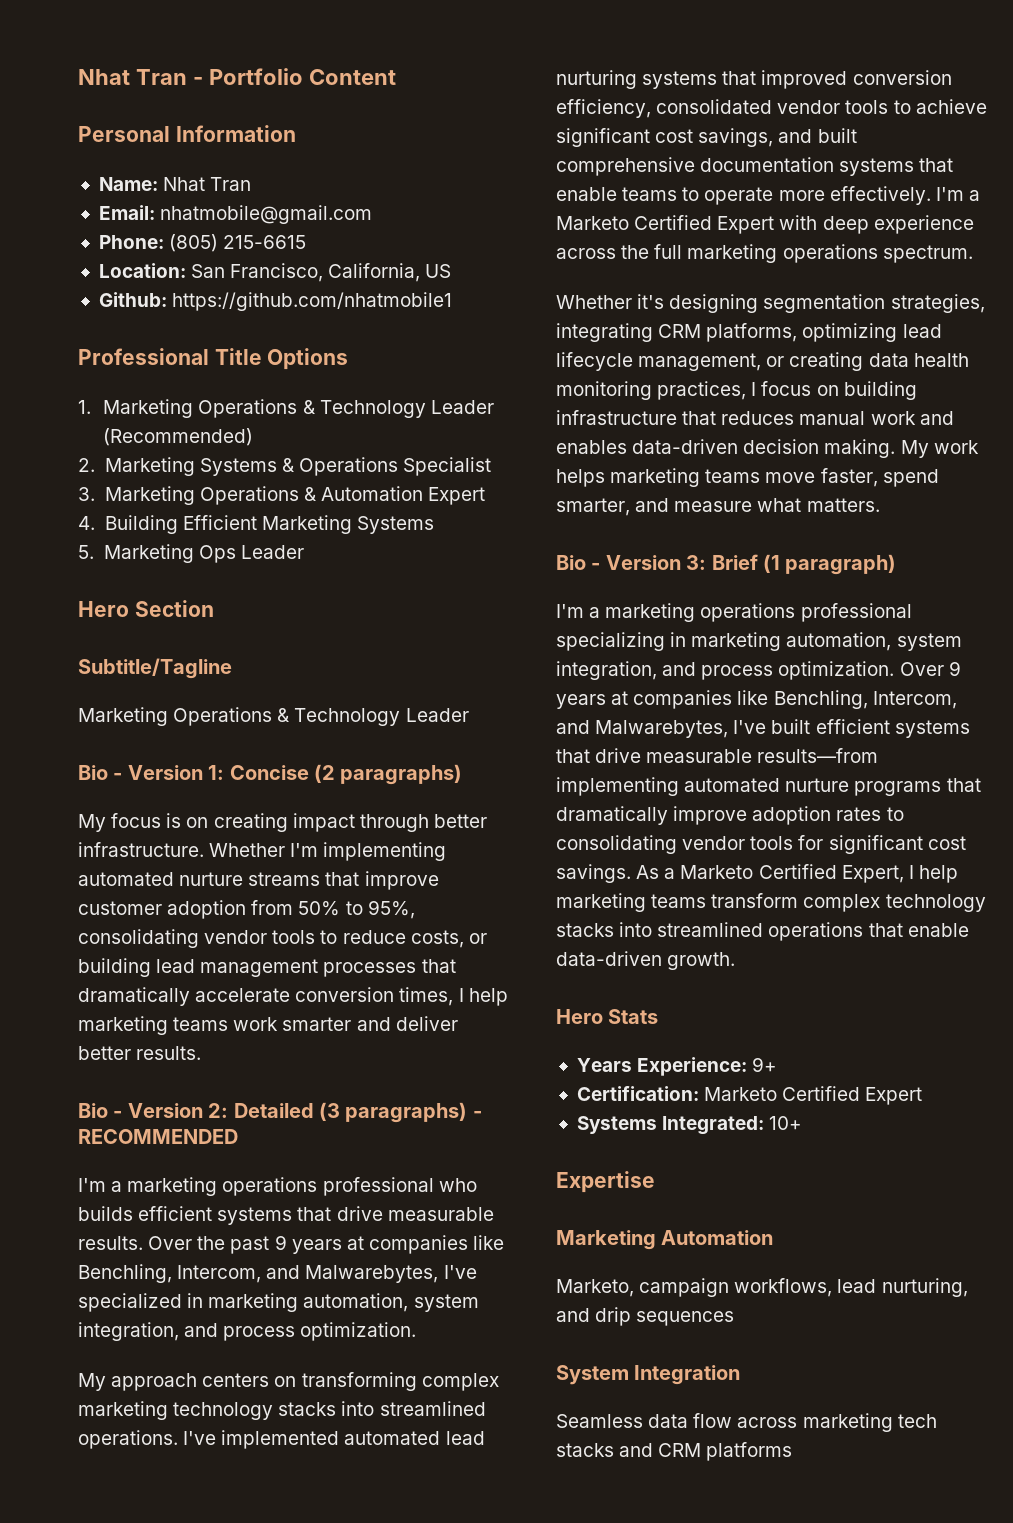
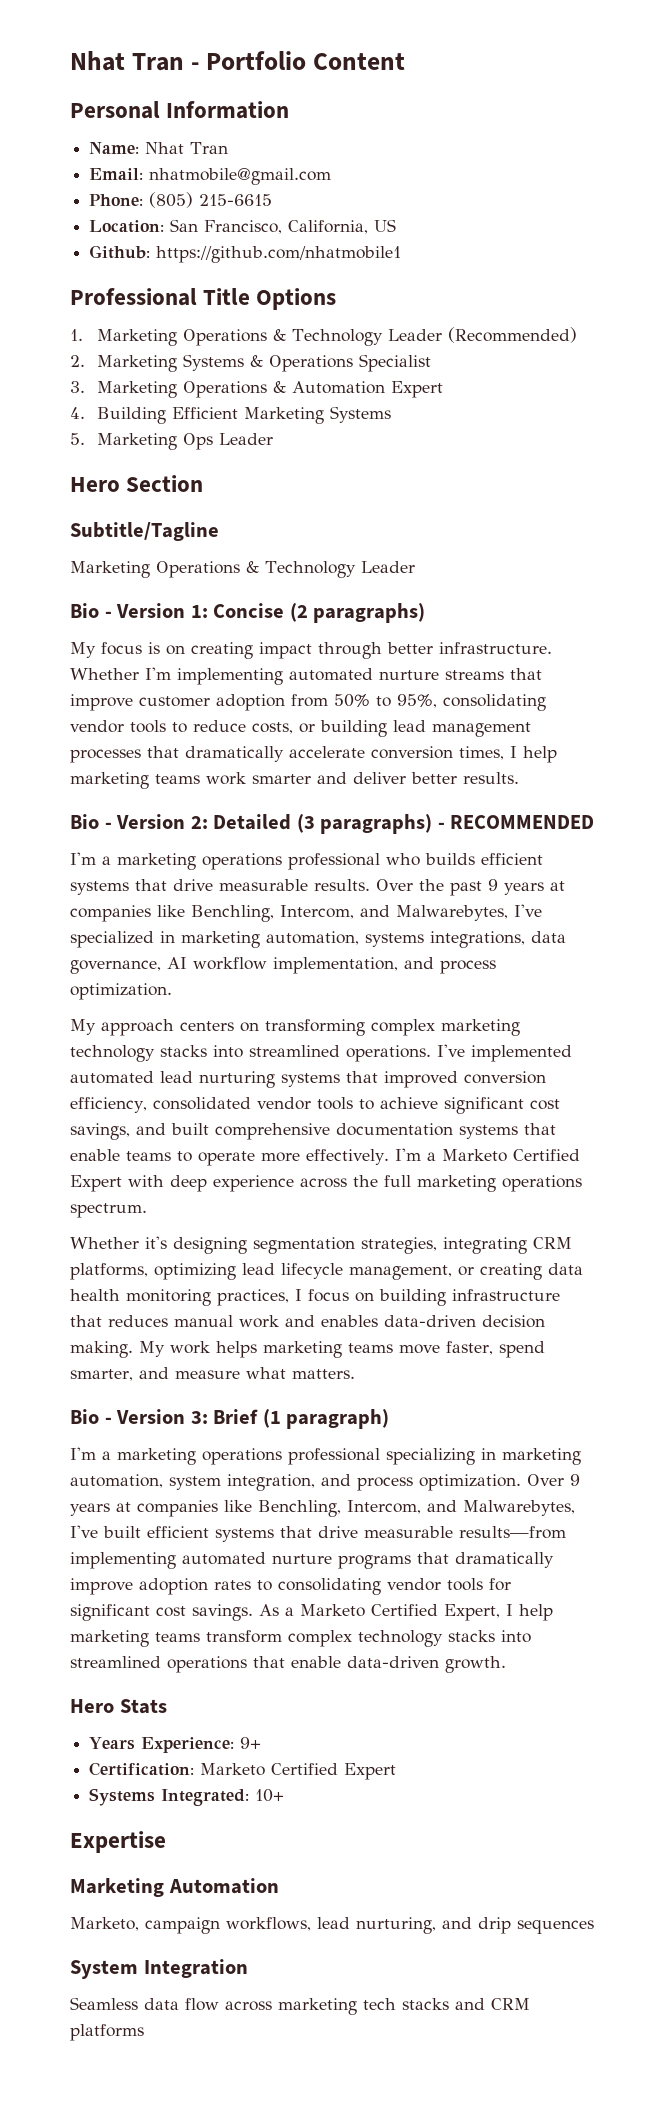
[413,1294,479,1312] [78,1322,179,1341] system integration, -> [365,931,566,948] [70,957,398,974] systems integrations, data governance, AI workflow implementation,

